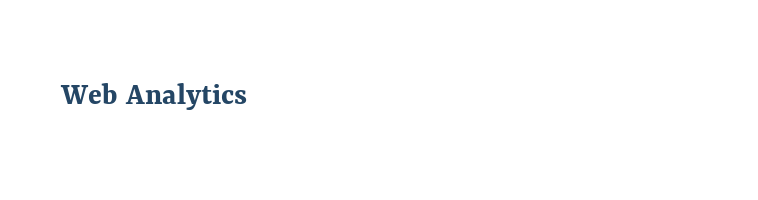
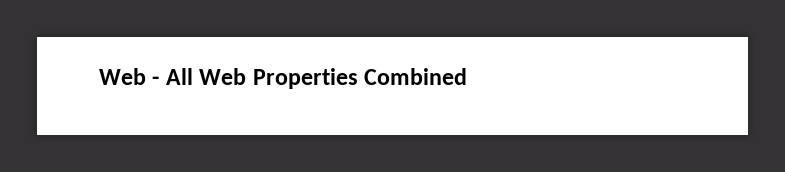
[60,83,247,110] Web Analytics -> [99,68,468,89] Web - All Web Properties Combined

